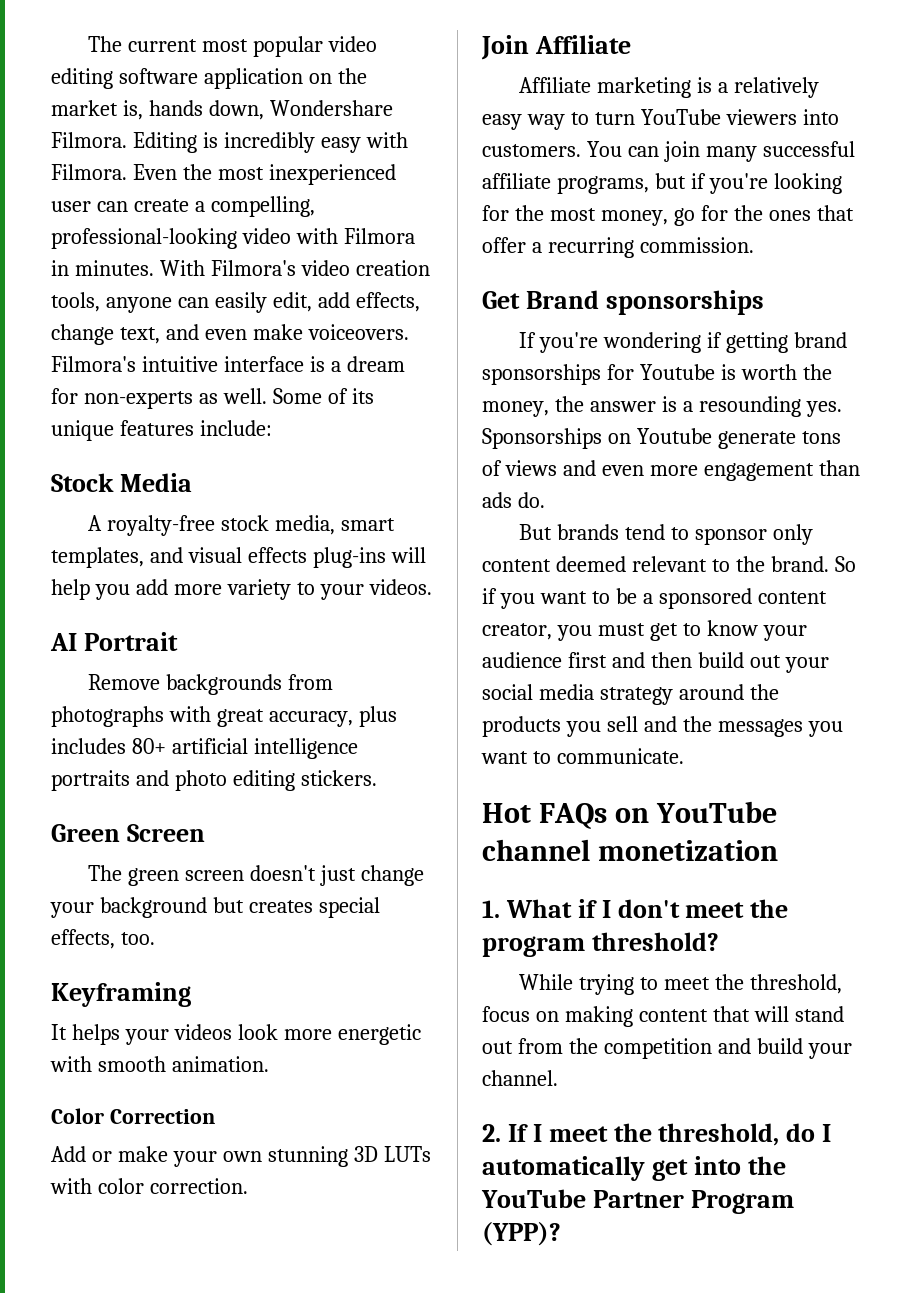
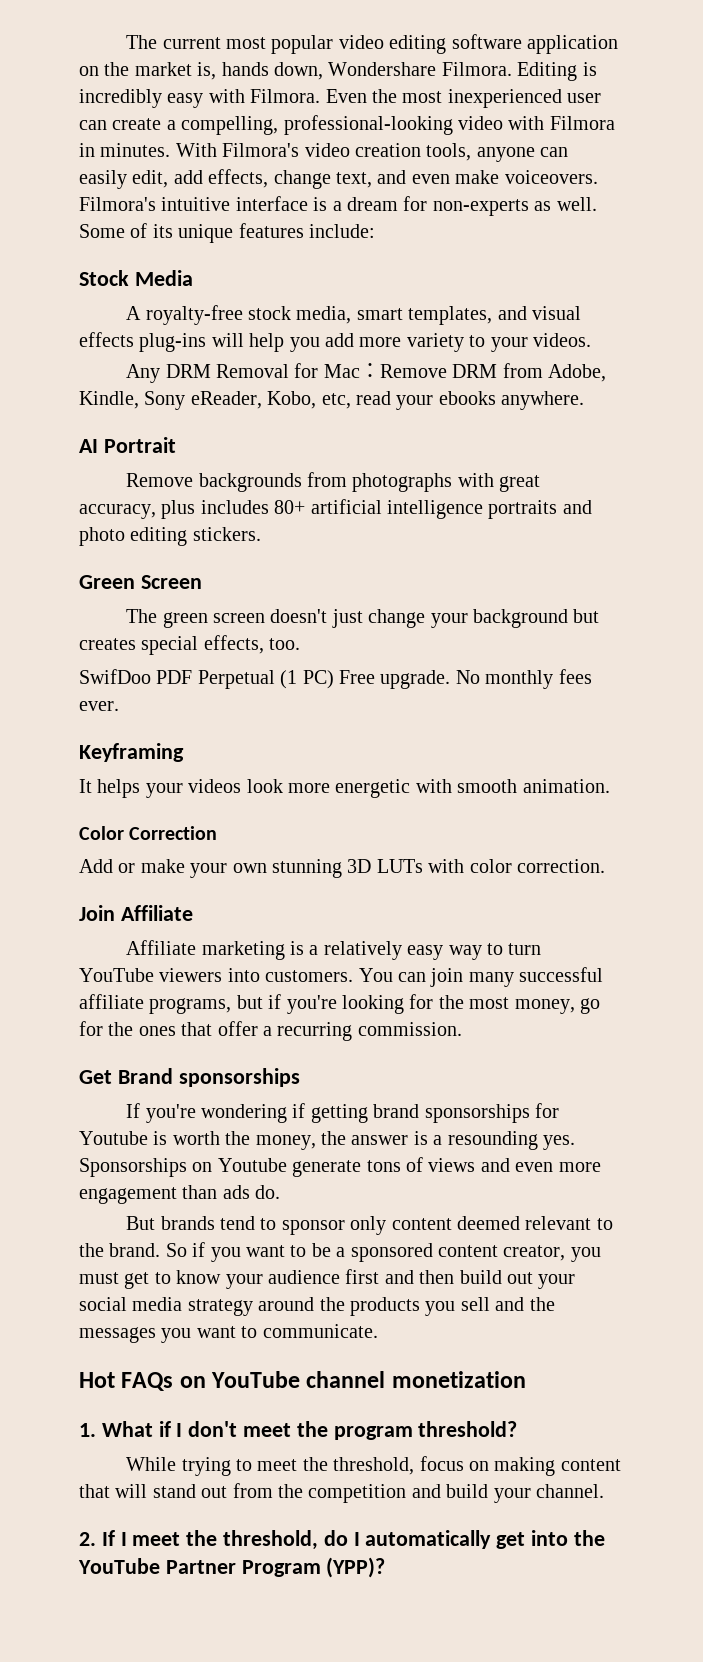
(432, 587) none -> [126,363,606,383] [79,391,585,410] // Any DRM Removal for Mac：Remove DRM from Adobe, Kindle, Sony eReader, Kobo, etc, read your ebooks anywhere.
(155, 938) none -> [79,669,592,689] [79,701,119,711] // SwifDoo PDF Perpetual (1 PC) Free upgrade. No monthly fees ever.

